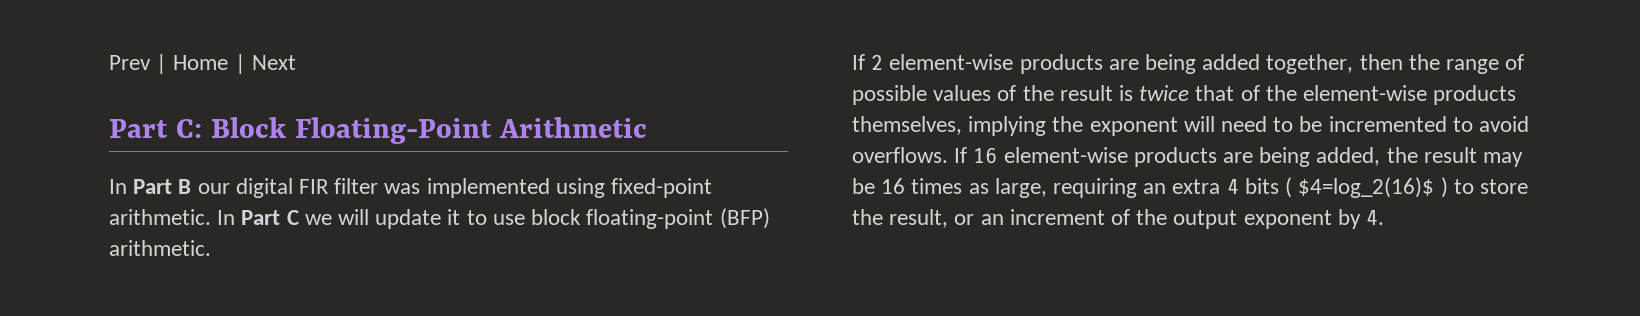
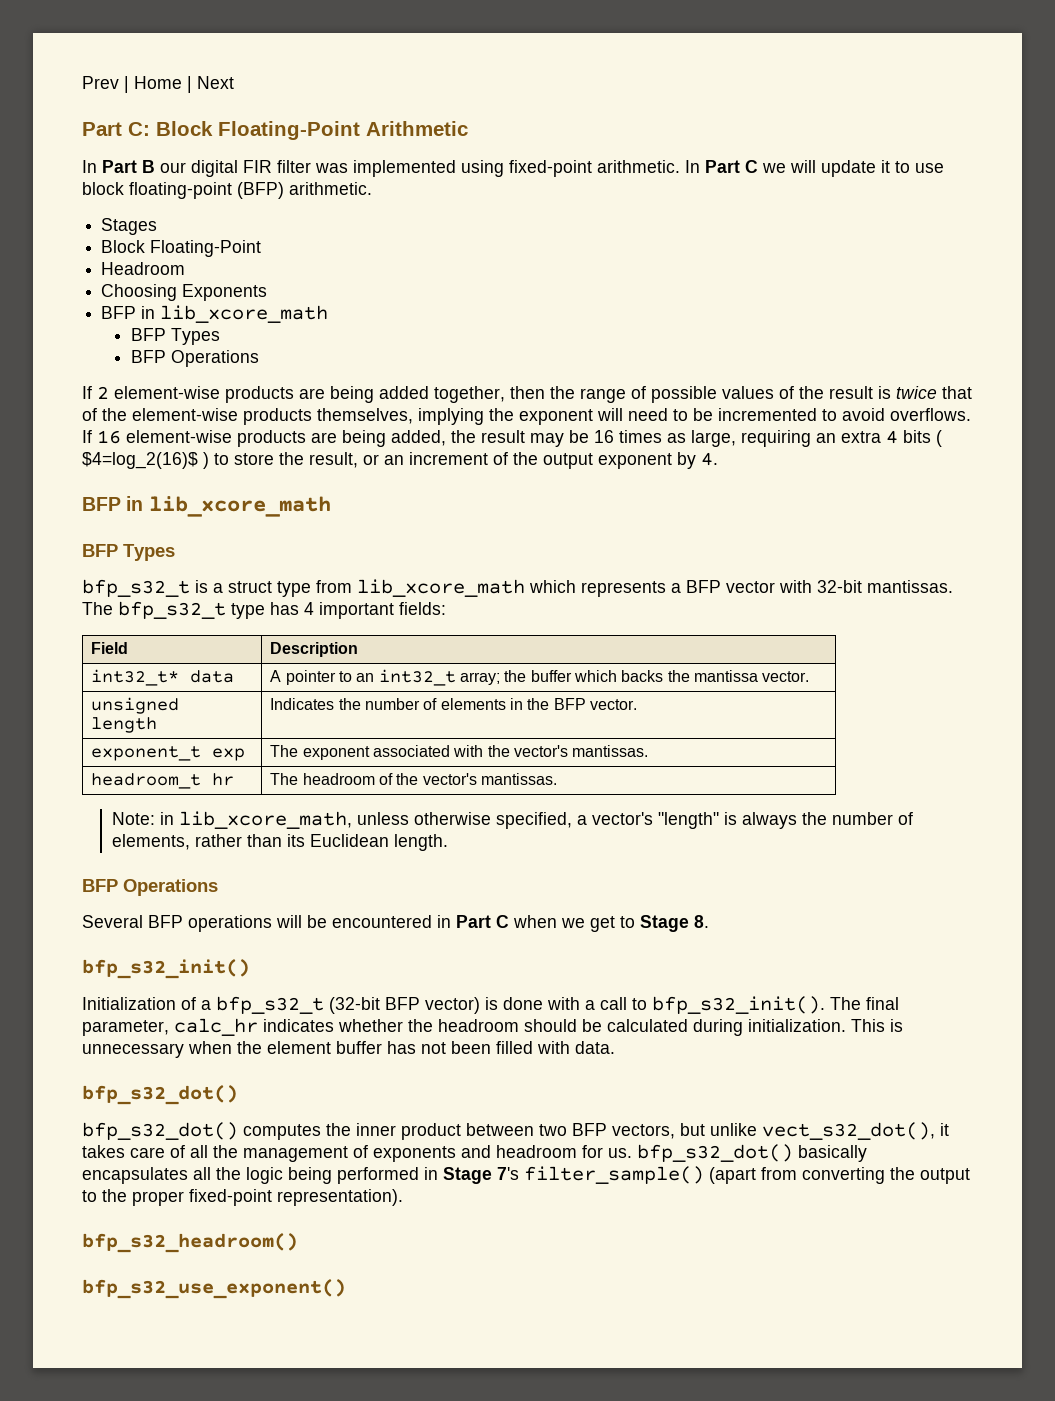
(211, 248) none -> [101,218,158,235] [101,240,262,257] [101,262,186,275] [101,284,268,301] [101,305,329,323] [131,328,221,345] [131,350,260,367] // Stages // Block Floating-Point // Headroom // Choosing Exponents // BFP in lib_xcore_math // BFP Types // BFP Operations
(1385, 217) none -> [82,496,331,517] [82,544,175,561] [82,579,953,597] [82,601,446,619] [91,642,129,654] [270,642,359,657] [91,669,235,686] [270,669,810,686] [91,697,180,714] [91,717,158,733] [270,698,638,710] [91,746,246,761] [270,745,649,760] [91,773,235,789] [270,773,558,785] [111,811,913,829] [111,834,448,851] [82,879,218,896] [82,915,709,932] [82,959,250,979] [82,996,899,1014] [82,1018,903,1036] [82,1041,615,1058] [82,1085,238,1105] [82,1122,949,1140] [82,1144,867,1162] [82,1166,970,1184] [82,1189,403,1206] [82,1233,298,1253] [82,1279,346,1299] // BFP in lib_xcore_math // BFP Types // bfp_s32_t is a struct type from lib_xcore_math which represents a BFP vector with 32-bit mantissas. The bfp_s32_t type has 4 important fields: // Field | Description // int32_t* data | A pointer to an int32_t array; the buffer which backs the mantissa vector. // unsigned length | Indicates the number of elements in the BFP vector. // exponent_t exp | The exponent associated with the vector's mantissas. // headroom_t hr | The headroom of the vector's mantissas. // Note: in lib_xcore_math, unless otherwise specified, a vector's "length" is always the number of elements, rather than its Euclidean length. // BFP Operations // Several BFP operations will be encountered in Part C when we get to Stage 8. // bfp_s32_init() // Initialization of a bfp_s32_t (32-bit BFP vector) is done with a call to bfp_s32_init(). The final parameter, calc_hr indicates whether the headroom should be calculated during initialization. This is unnecessary when the element buffer has not been filled with data. // bfp_s32_dot() // bfp_s32_dot() computes the inner product between two BFP vectors, but unlike vect_s32_dot(), it takes care of all the management of exponents and headroom for us. bfp_s32_dot() basically encapsulates all the logic being performed in Stage 7's filter_sample() (apart from converting the output to the proper fixed-point representation). // bfp_s32_headroom() // bfp_s32_use_exponent()

